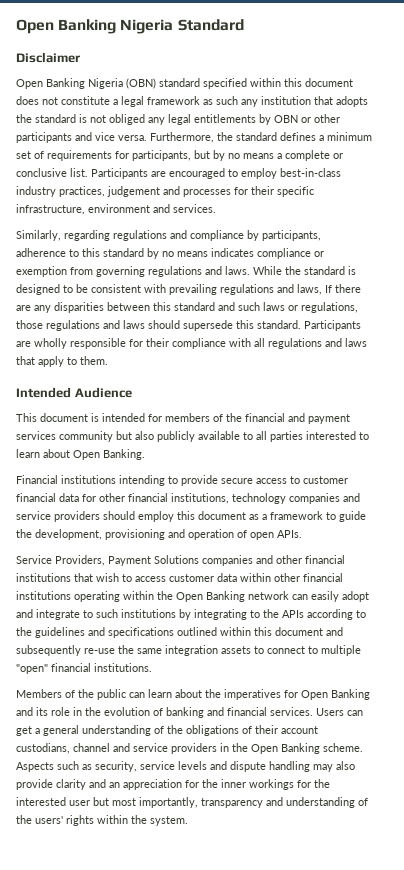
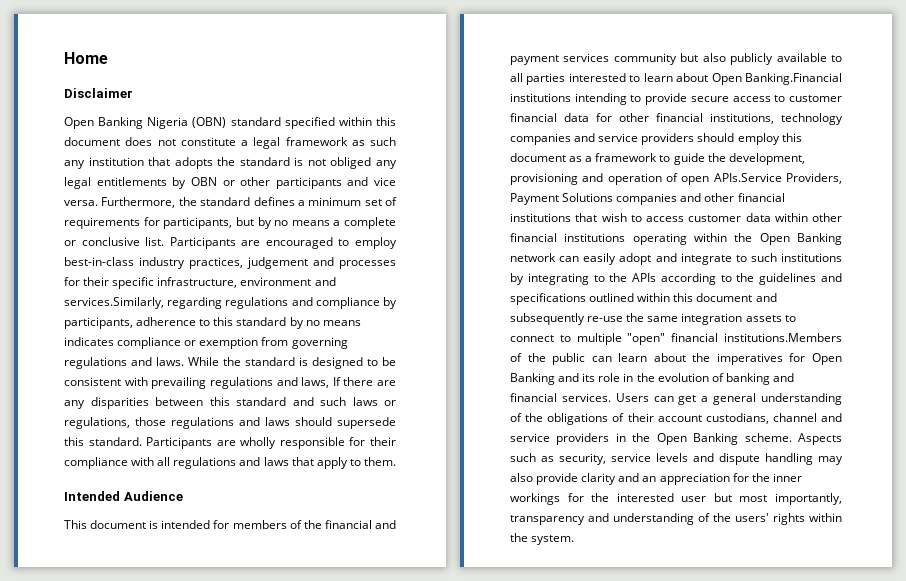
[16,19,244,34] Open Banking Nigeria Standard -> [64,52,108,64] Home
[173,204,216,213] [16,230,61,241] services. // Similarly, -> [64,297,164,309] services.Similarly,
[103,449,145,460] [16,475,58,484] Banking. // Financial -> [745,73,842,85] Banking.Financial
[277,530,302,538] [16,555,52,564] APIs. // Service -> [713,173,782,182] APIs.Service
[94,663,152,672] [16,689,62,698] institutions. // Members -> [724,333,842,342] institutions.Members

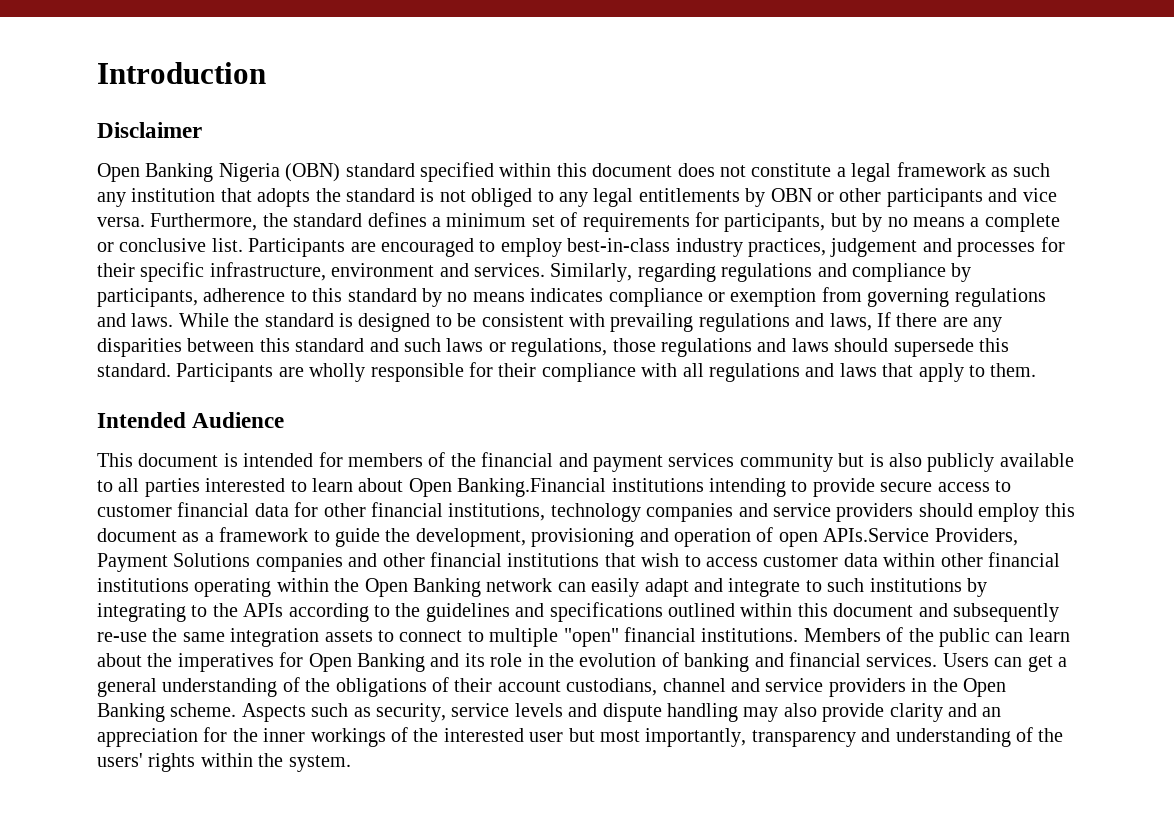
[64,52,108,64] Home -> [97,62,266,84] Introduction
(372, 163) none -> [537,190,554,202] to
[64,297,164,309] services.Similarly, -> [474,263,633,282] services. Similarly,
(699, 57) none -> [869,453,884,467] is
[619,253,652,265] adopt -> [644,578,689,597] adapt
[724,333,842,342] institutions.Members -> [701,628,881,642] institutions. Members
[567,493,584,502] for -> [391,727,408,742] of

